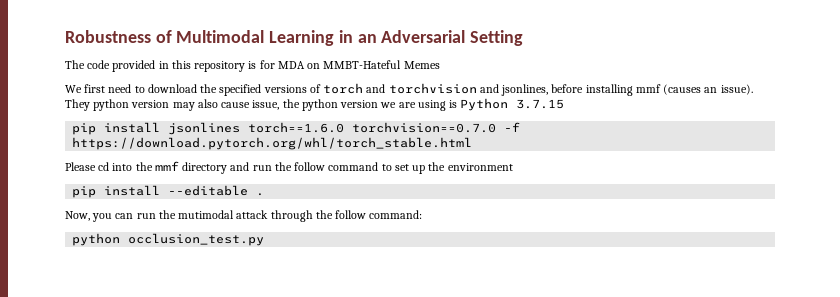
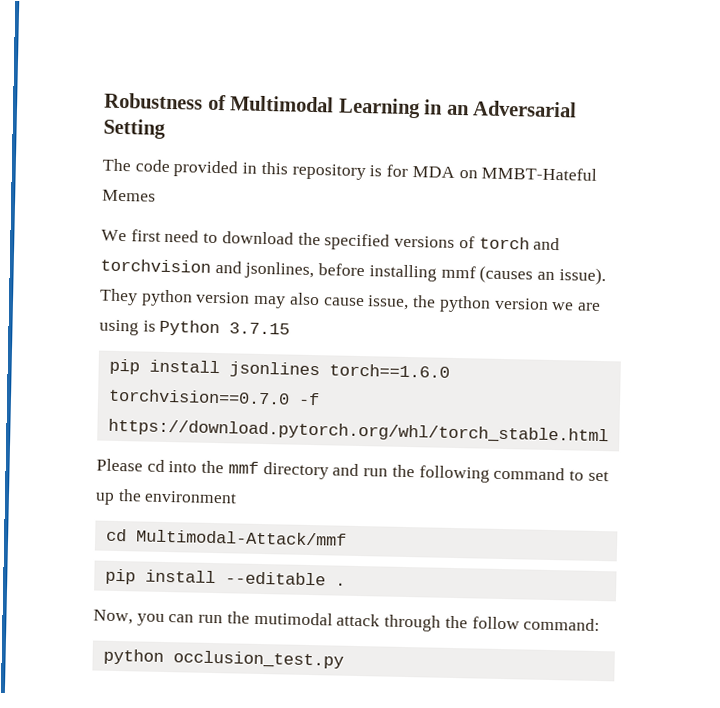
[294,162,326,171] follow -> [418,465,490,483] following
(513, 167) none -> [105,528,347,546] // cd Multimodal-Attack/mmf

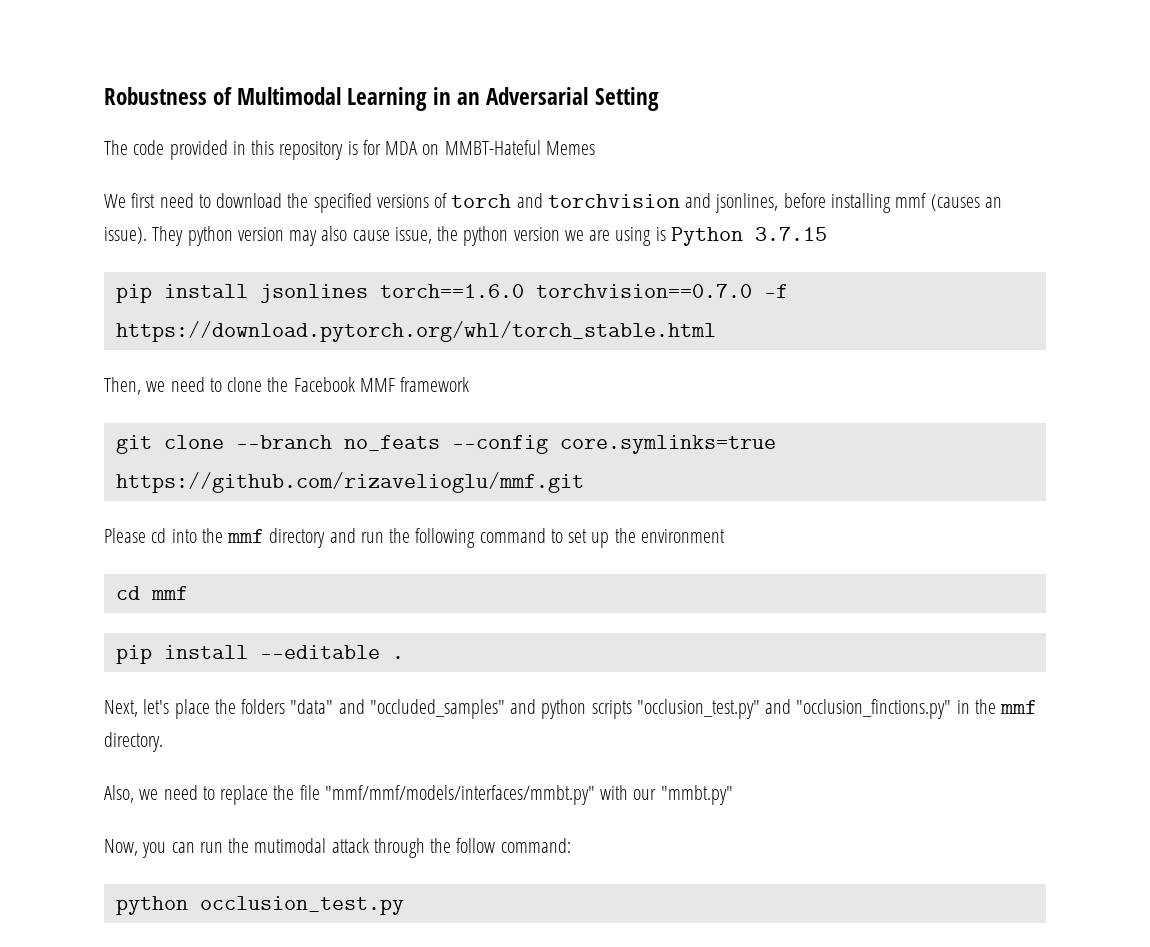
(609, 431) none -> [104,377,470,395] [115,435,776,454] [115,472,584,493] // Then, we need to clone the Facebook MMF framework // git clone --branch no_feats --config core.symlinks=true https://github.com/rizavelioglu/mmf.git
[135,529,347,546] Multimodal-Attack/mmf -> [150,586,188,600] mmf
(346, 584) none -> [104,699,1038,719] [104,732,163,752] [104,785,733,805] // Next, let's place the folders "data" and "occluded_samples" and python scripts "occlusion_test.py" and "occlusion_finctions.py" in the mmf directory. // Also, we need to replace the file "mmf/mmf/models/interfaces/mmbt.py" with our "mmbt.py"

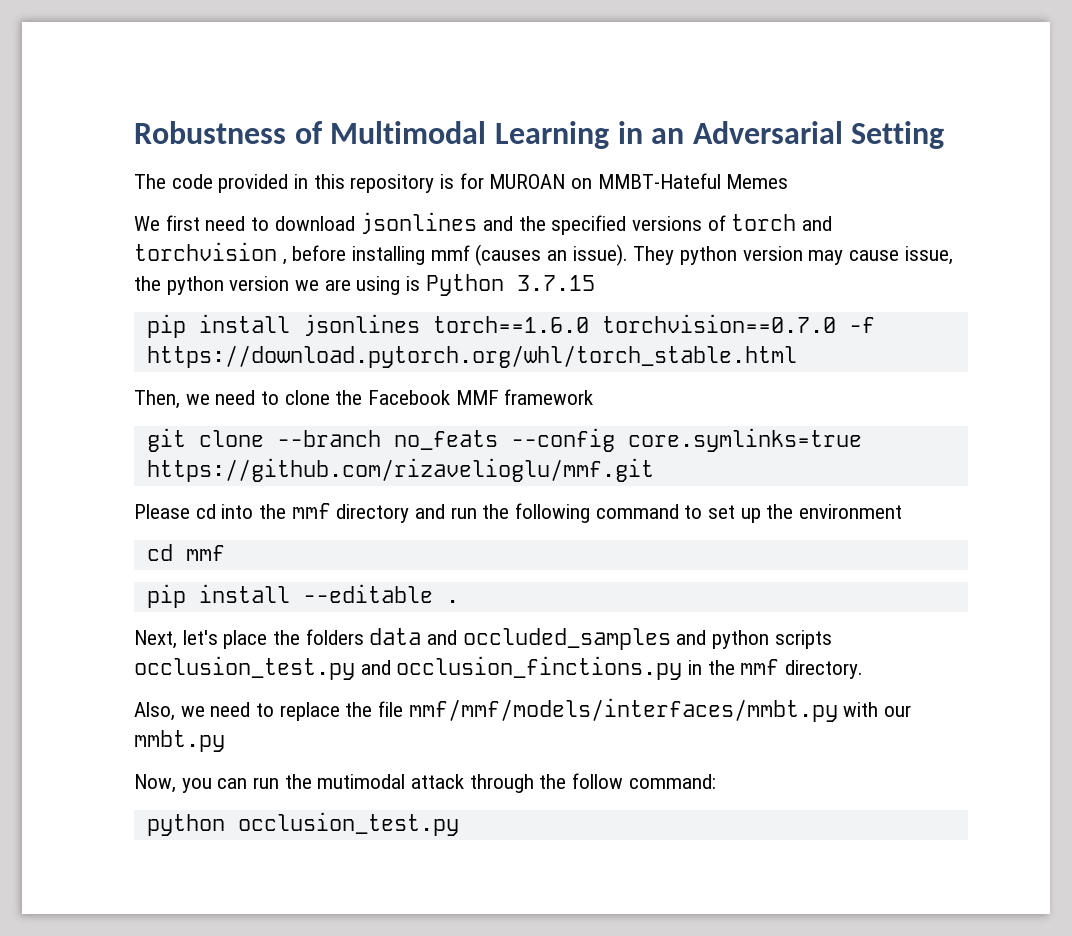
[385,141,418,155] MDA -> [489,174,566,189] MUROAN
(283, 200) none -> [360,212,514,234] jsonlines and
[685,193,779,213] and jsonlines, -> [282,259,287,265] ,
[321,226,348,241] also -> (844, 257) none
[290,699,952,719] "data" and "occluded_samples" and python scripts "occlusion_test.py" and "occlusion_finctions.py" -> [369,628,832,650] [134,656,683,680] data and occluded_samples and python scripts occlusion_test.py and occlusion_finctions.py
[324,785,595,805] "mmf/mmf/models/interfaces/mmbt.py" -> [408,698,838,722] mmf/mmf/models/interfaces/mmbt.py
[660,785,733,805] "mmbt.py" -> [134,730,225,752] mmbt.py

